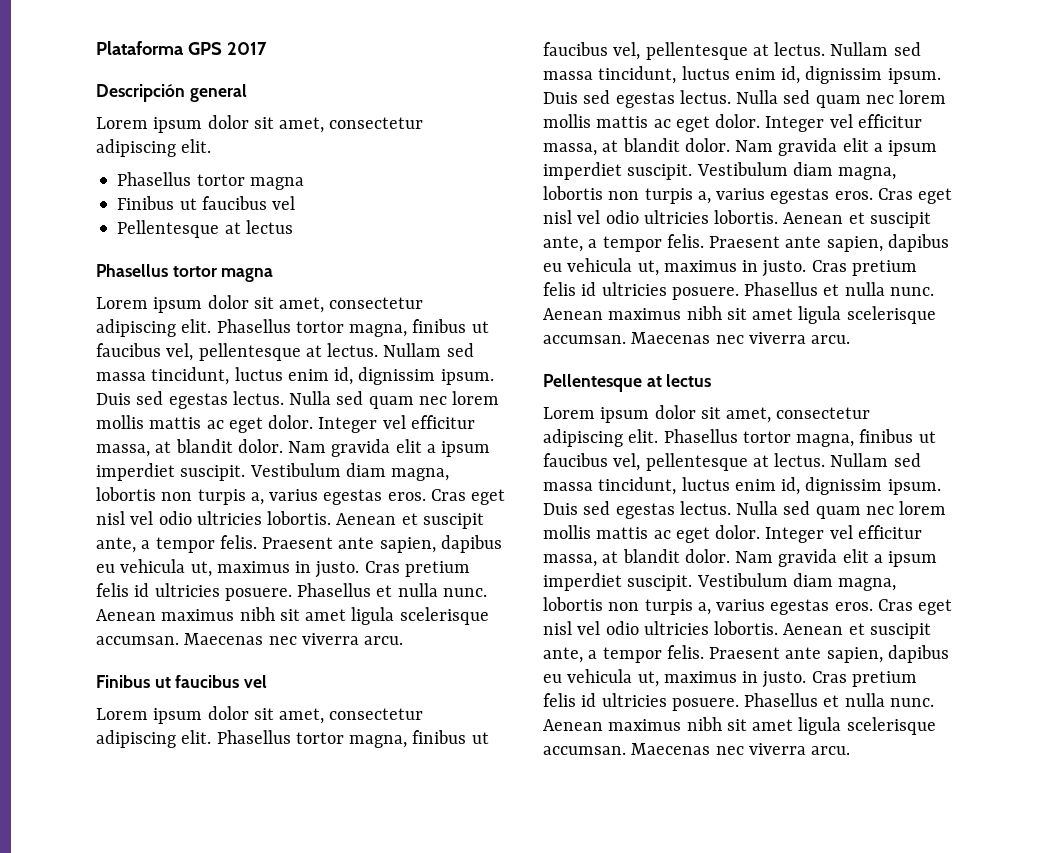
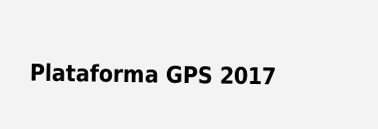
[96,84,247,102] [96,115,424,133] [96,139,212,157] [117,172,304,190] [117,196,296,210] [117,220,293,238] [96,264,274,282] [96,295,424,313] [96,319,489,337] [96,343,474,361] [96,367,494,385] [96,391,500,409] [96,415,475,433] [96,439,491,457] [96,463,450,481] [96,487,506,505] [96,511,484,529] [96,535,502,553] [96,559,470,578] [96,583,487,601] [96,607,489,625] [96,633,404,645] [96,675,268,688] [96,706,424,724] [96,730,489,748] [543,42,921,60] [543,66,941,84] [543,90,947,108] [543,114,922,132] [543,138,938,156] [543,162,897,180] [543,186,953,204] [543,210,931,228] [543,234,949,252] [543,258,917,277] [543,282,934,300] [543,306,936,324] [543,332,851,344] [543,374,712,392] [543,405,871,423] [543,429,936,447] [543,453,921,471] [543,477,941,495] [543,501,947,519] [543,525,922,543] [543,549,938,567] [543,573,897,591] [543,597,953,615] [543,621,931,639] [543,645,949,663] [543,669,917,688] [543,693,934,711] [543,717,936,735] [543,743,851,755] // Descripción general // Lorem ipsum dolor sit amet, consectetur adipiscing elit. // Phasellus tortor magna // Finibus ut faucibus vel // Pellentesque at lectus // Phasellus tortor magna // Lorem ipsum dolor sit amet, consectetur adipiscing elit. Phasellus tortor magna, finibus ut faucibus vel, pellentesque at lectus. Nullam sed massa tincidunt, luctus enim id, dignissim ipsum. Duis sed egestas lectus. Nulla sed quam nec lorem mollis mattis ac eget dolor. Integer vel efficitur massa, at blandit dolor. Nam gravida elit a ipsum imperdiet suscipit. Vestibulum diam magna, lobortis non turpis a, varius egestas eros. Cras eget nisl vel odio ultricies lobortis. Aenean et suscipit ante, a tempor felis. Praesent ante sapien, dapibus eu vehicula ut, maximus in justo. Cras pretium felis id ultricies posuere. Phasellus et nulla nunc. Aenean maximus nibh sit amet ligula scelerisque accumsan. Maecenas nec viverra arcu. // Finibus ut faucibus vel // Lorem ipsum dolor sit amet, consectetur adipiscing elit. Phasellus tortor magna, finibus ut faucibus vel, pellentesque at lectus. Nullam sed massa tincidunt, luctus enim id, dignissim ipsum. Duis sed egestas lectus. Nulla sed quam nec lorem mollis mattis ac eget dolor. Integer vel efficitur massa, at blandit dolor. Nam gravida elit a ipsum imperdiet suscipit. Vestibulum diam magna, lobortis non turpis a, varius egestas eros. Cras eget nisl vel odio ultricies lobortis. Aenean et suscipit ante, a tempor felis. Praesent ante sapien, dapibus eu vehicula ut, maximus in justo. Cras pretium felis id ultricies posuere. Phasellus et nulla nunc. Aenean maximus nibh sit amet ligula scelerisque accumsan. Maecenas nec viverra arcu. // Pellentesque at lectus // Lorem ipsum dolor sit amet, consectetur adipiscing elit. Phasellus tortor magna, finibus ut faucibus vel, pellentesque at lectus. Nullam sed massa tincidunt, luctus enim id, dignissim ipsum. Duis sed egestas lectus. Nulla sed quam nec lorem mollis mattis ac eget dolor. Integer vel efficitur massa, at blandit dolor. Nam gravida elit a ipsum imperdiet suscipit. Vestibulum diam magna, lobortis non turpis a, varius egestas eros. Cras eget nisl vel odio ultricies lobortis. Aenean et suscipit ante, a tempor felis. Praesent ante sapien, dapibus eu vehicula ut, maximus in justo. Cras pretium felis id ultricies posuere. Phasellus et nulla nunc. Aenean maximus nibh sit amet ligula scelerisque accumsan. Maecenas nec viverra arcu. -> (276, 75) none

